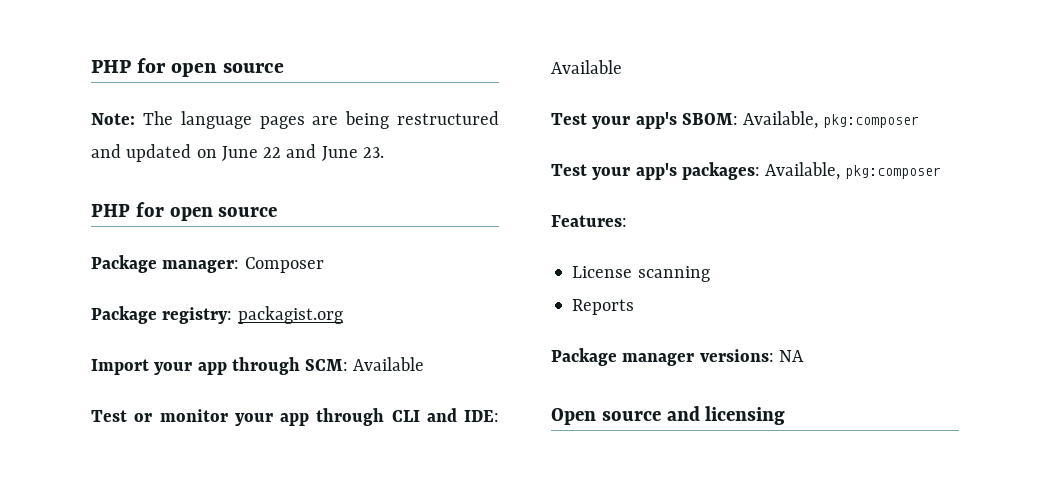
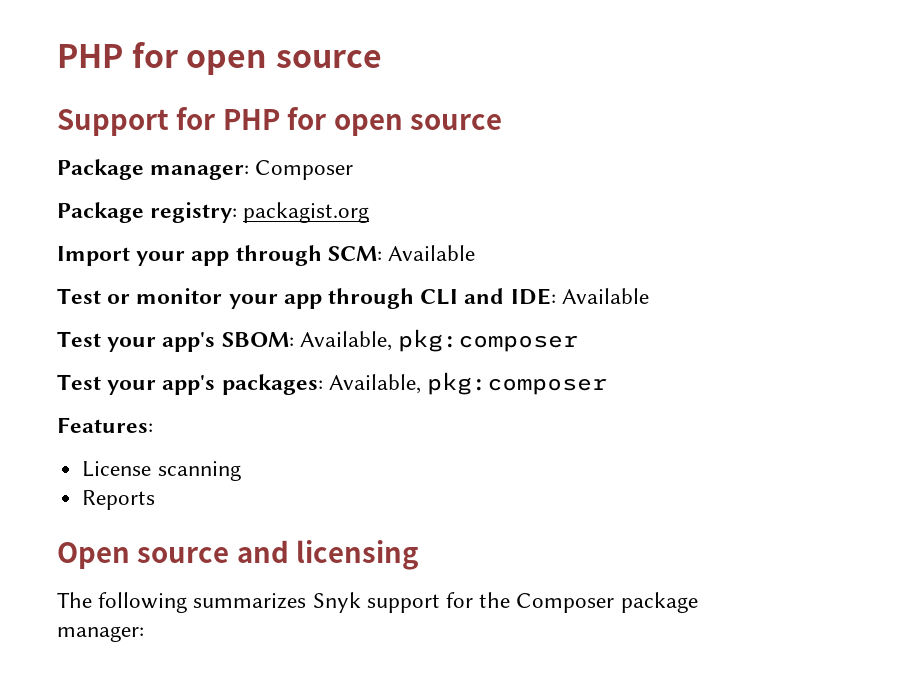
[91,58,285,77] [91,111,499,129] [91,144,384,162] PHP for open source // Note: The language pages are being restructured and updated on June 22 and June 23. // -> [57,42,382,75] [57,107,217,136] PHP for open source // Support for
[551,348,804,366] // Package manager versions: NA -> (156, 500) none
(786, 415) none -> [57,592,698,613] [57,626,144,642] // The following summarizes Snyk support for the Composer package manager:

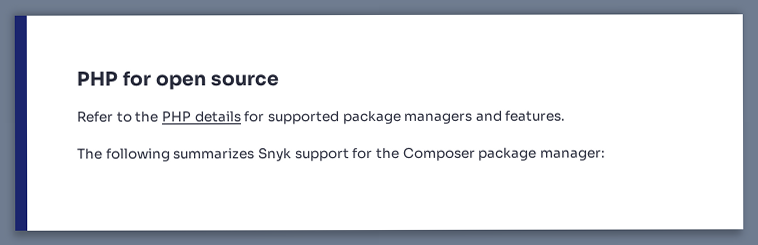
[57,42,382,75] [57,107,503,136] [57,159,354,180] [57,202,370,223] [57,245,476,266] [57,288,649,309] [57,329,579,352] [57,372,608,395] [57,417,153,433] [82,461,241,481] [82,490,156,510] [57,540,419,570] PHP for open source // Support for PHP for open source // Package manager: Composer // Package registry: packagist.org // Import your app through SCM: Available // Test or monitor your app through CLI and IDE: Available // Test your app's SBOM: Available, pkg:composer // Test your app's packages: Available, pkg:composer // Features: // License scanning // Reports // Open source and licensing -> [76,70,280,90] [76,110,566,125] PHP for open source // Refer to the PHP details for supported package managers and features.

